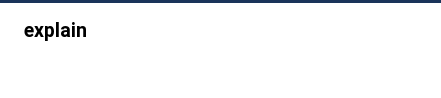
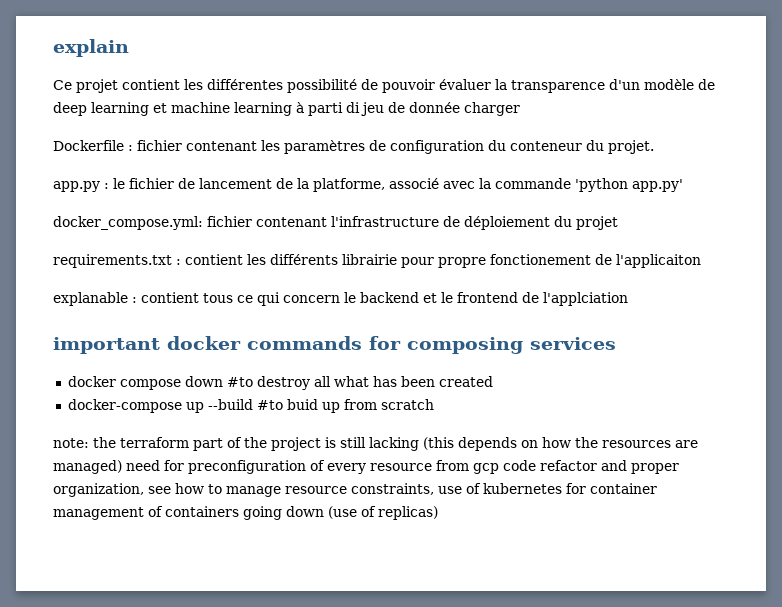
(87, 31) none -> [53,79,715,93] [53,102,520,116] [53,140,654,154] [53,178,683,192] [53,216,618,230] [53,254,701,268] [53,292,628,306] [53,336,616,354] [67,376,493,390] [67,399,434,413] [53,437,698,451] [53,460,679,474] [53,483,657,497] [53,506,438,520] // Ce projet contient les différentes possibilité de pouvoir évaluer la transparence d'un modèle de deep learning et machine learning à parti di jeu de donnée charger // Dockerfile : fichier contenant les paramètres de configuration du conteneur du projet. // app.py : le fichier de lancement de la platforme, associé avec la commande 'python app.py' // docker_compose.yml: fichier contenant l'infrastructure de déploiement du projet // requirements.txt : contient les différents librairie pour propre fonctionement de l'applicaiton // explanable : contient tous ce qui concern le backend et le frontend de l'applciation // important docker commands for composing services // docker compose down #to destroy all what has been created // docker-compose up --build #to buid up from scratch // note: the terraform part of the project is still lacking (this depends on how the resources are managed) need for preconfiguration of every resource from gcp code refactor and proper organization, see how to manage resource constraints, use of kubernetes for container management of containers going down (use of replicas)

